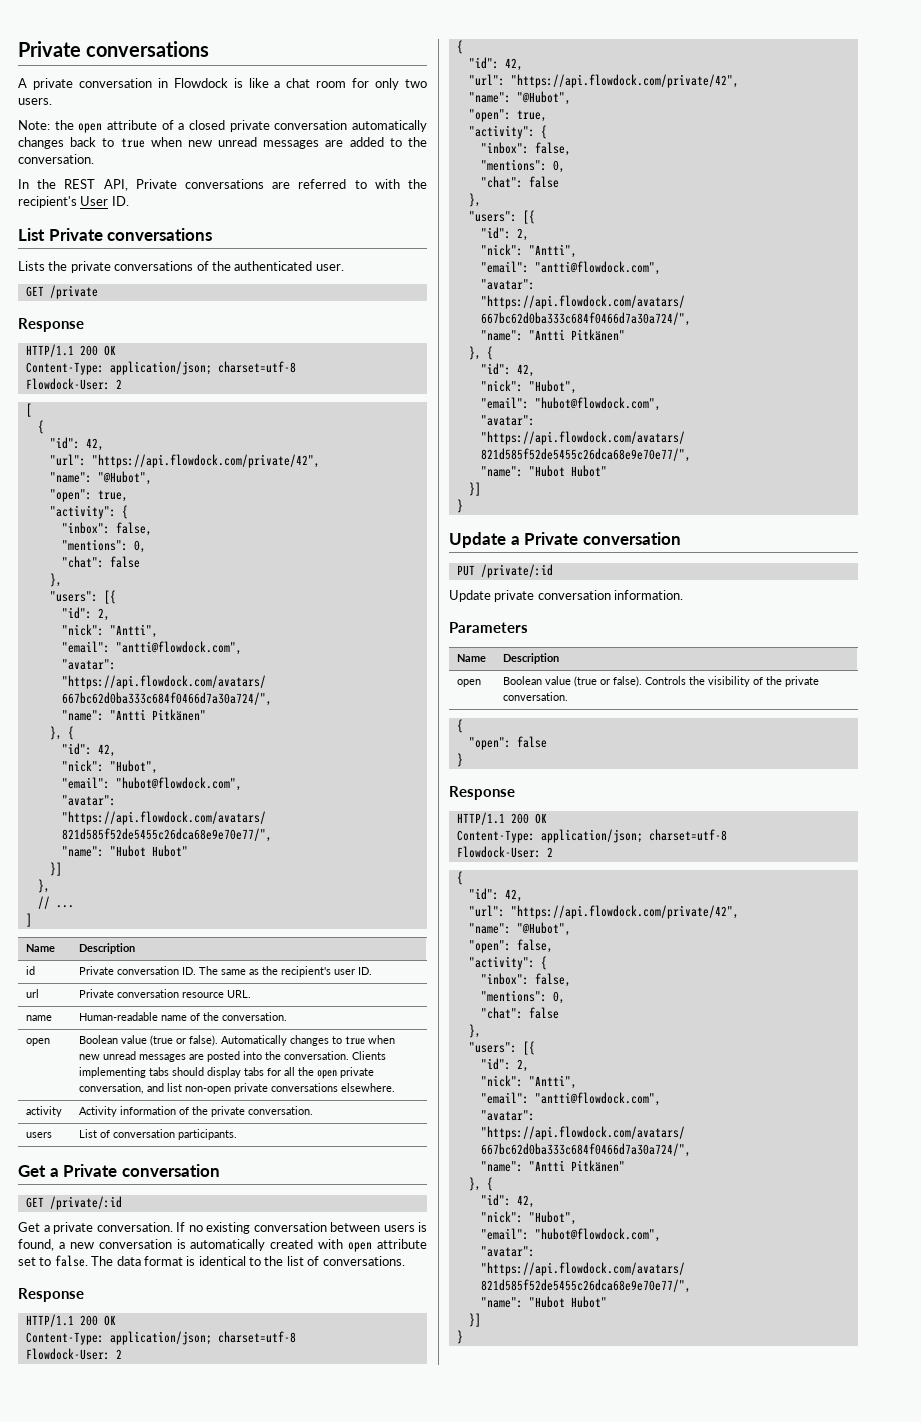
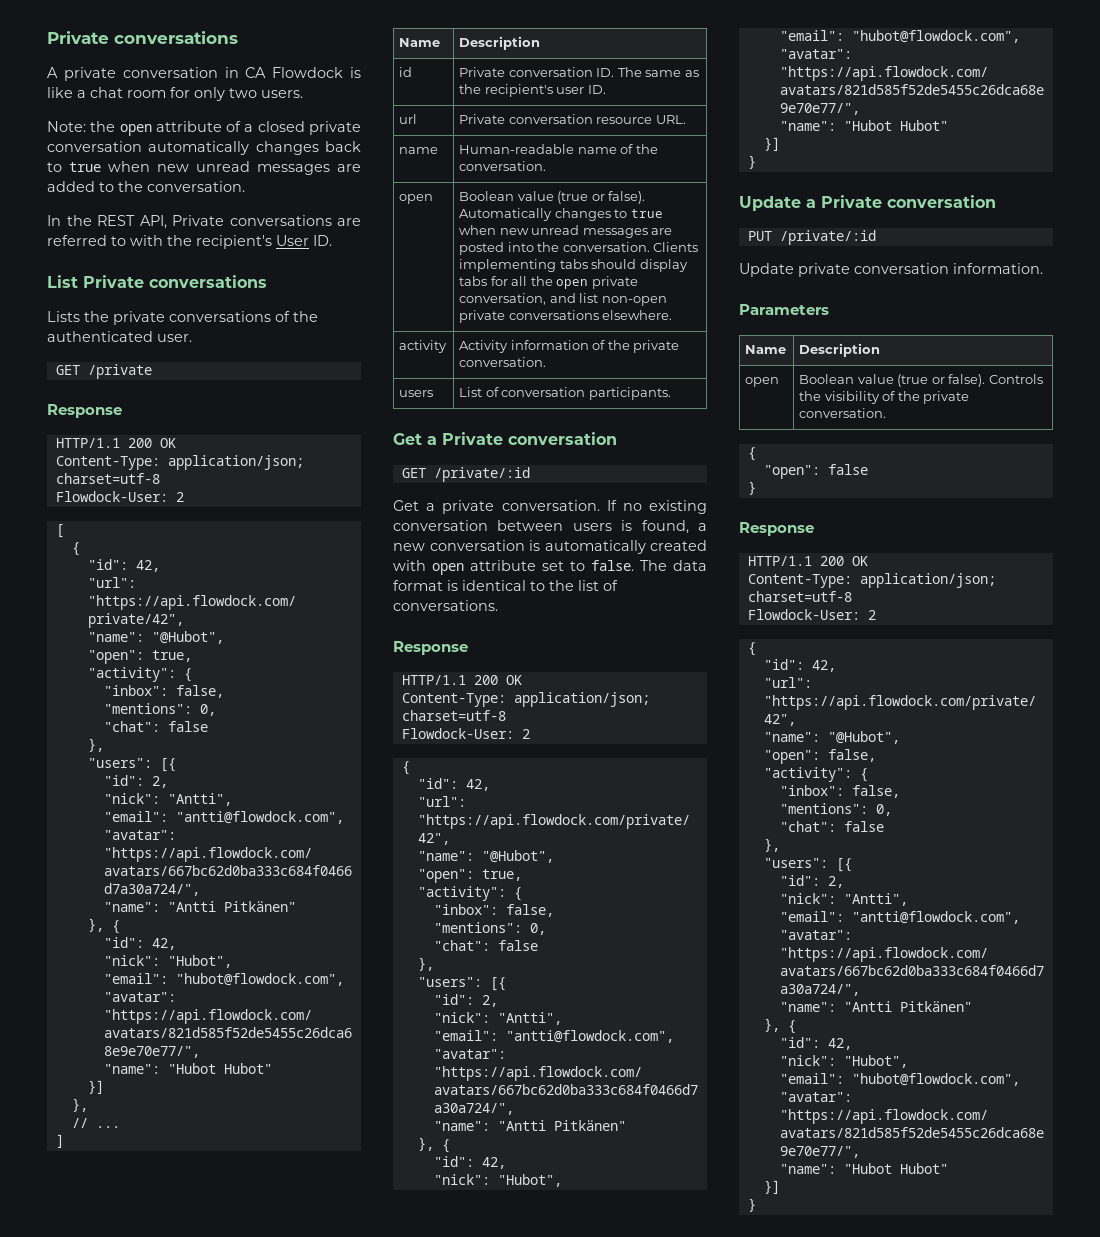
(168, 83) none -> [245,67,267,78] CA

